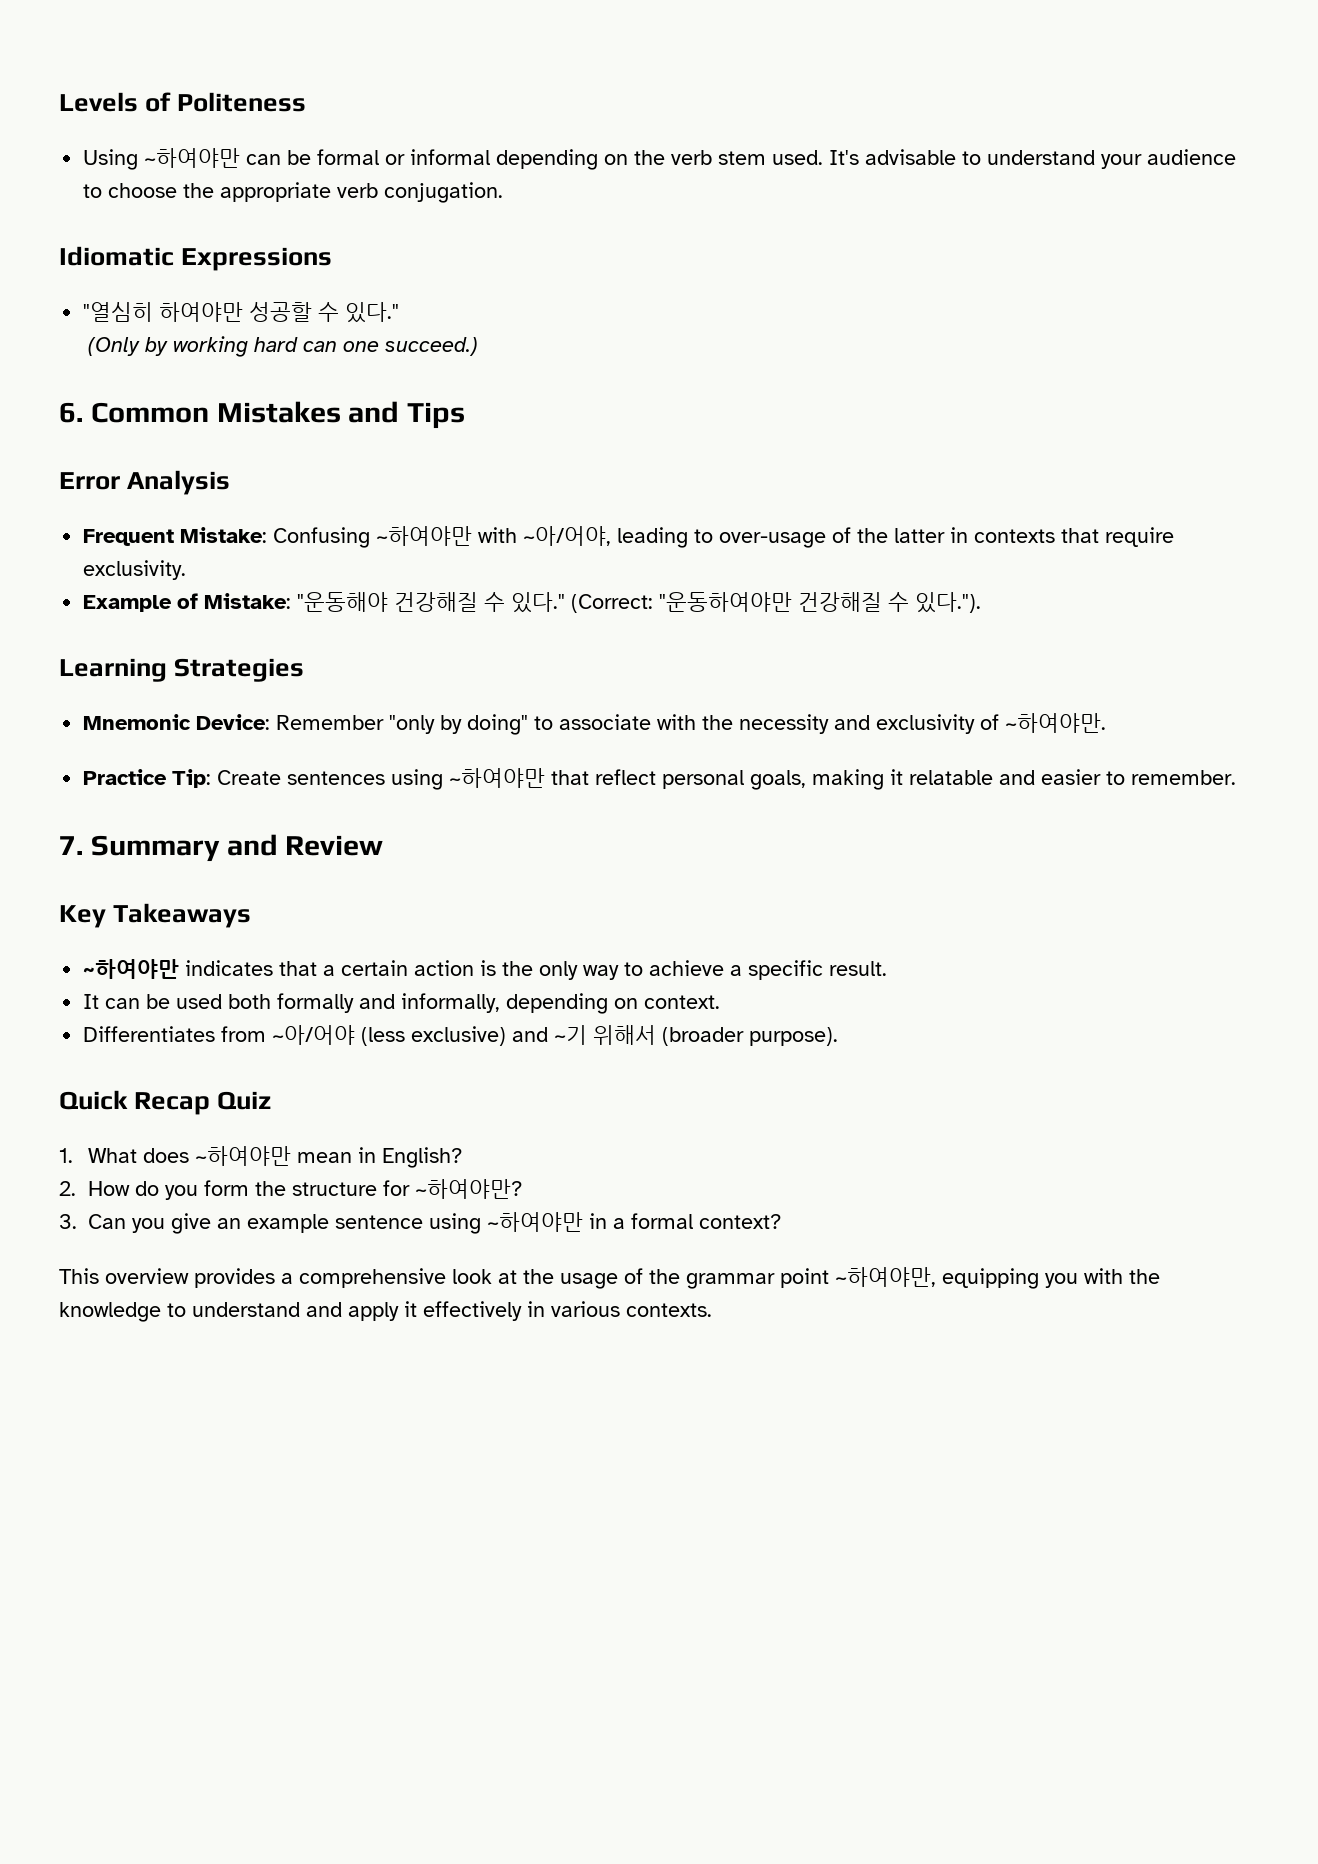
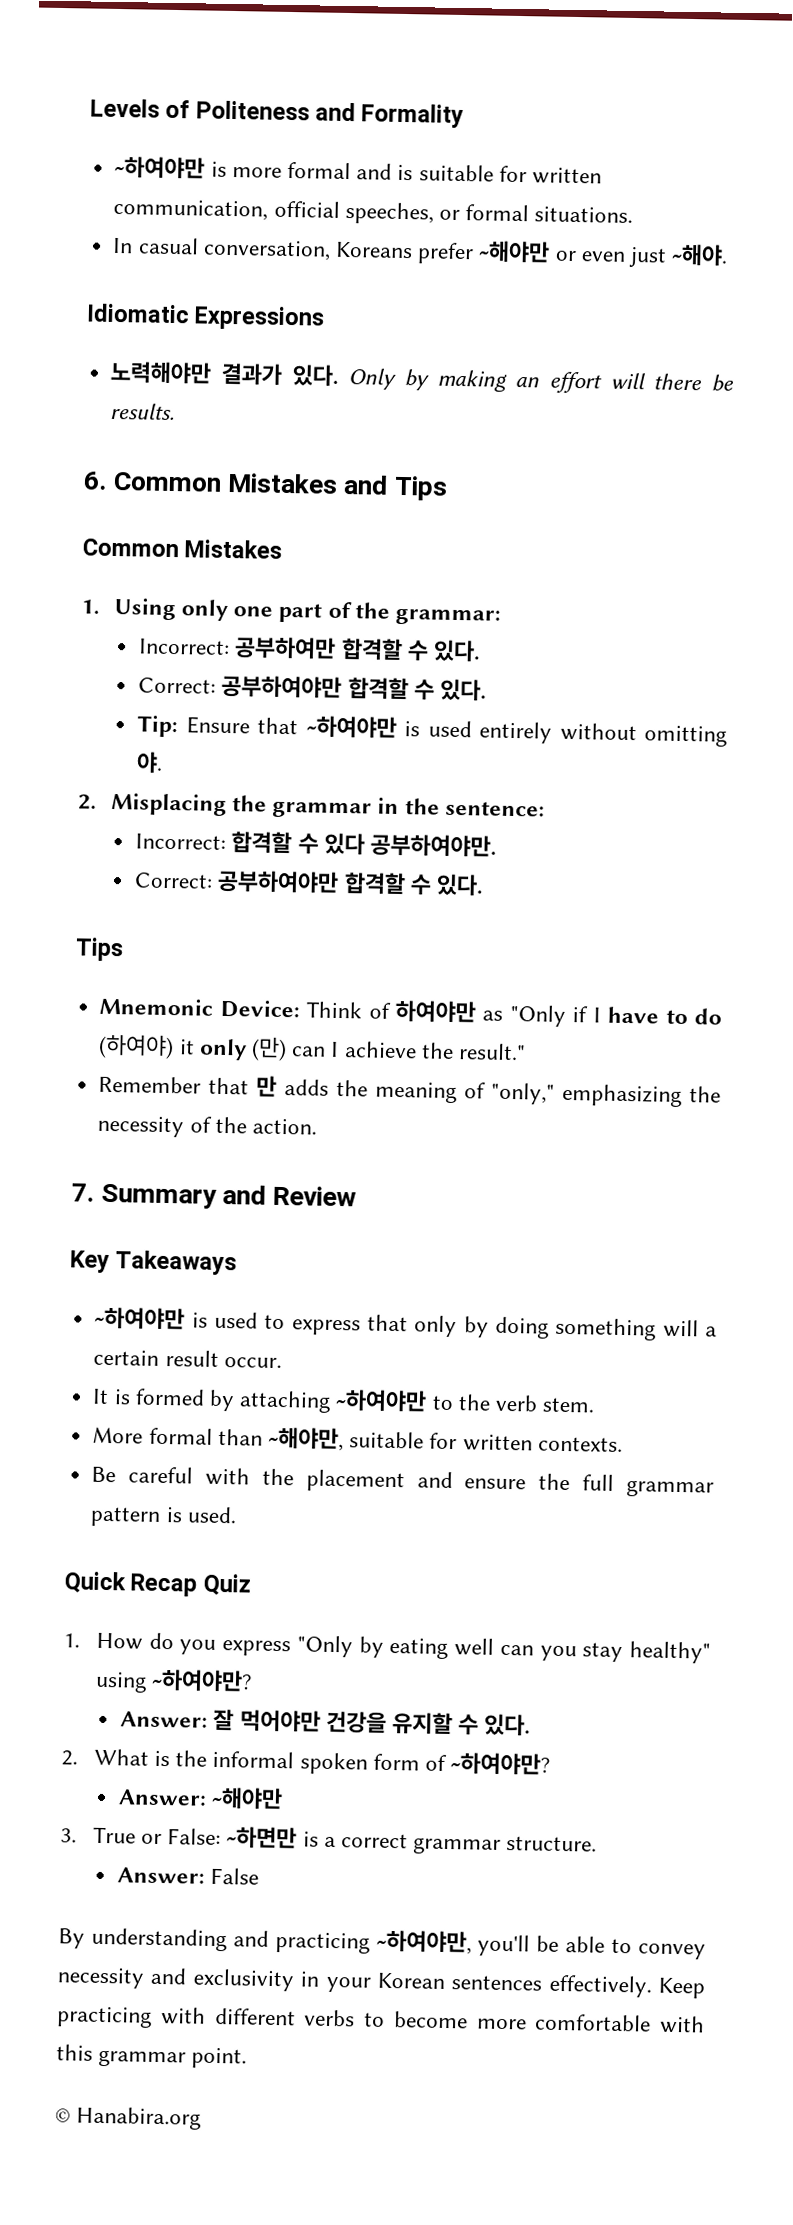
[83,148,1237,170] [83,182,504,203] [59,246,333,271] [83,302,400,323] [87,336,478,357] // Using ~하여야만 can be formal or informal depending on the verb stem used. It's advisable to understand your audience to choose the appropriate verb conjugation. // Idiomatic Expressions // "열심히 하여야만 성공할 수 있다." // (Only by working hard can one succeed.) -> [315,102,465,129] [114,155,602,185] [113,198,634,225] [112,237,729,268] [86,303,326,331] [110,360,734,394] [110,402,176,421] and Formality // ~하여야만 is more formal and is suitable for written communication, official speeches, or formal situations. // In casual conversation, Koreans prefer ~해야만 or even just ~해야. // Idiomatic Expressions // 노력해야만 결과가 있다. Only by making an effort will there be results.
[59,470,231,495] [83,526,1175,548] [83,560,187,580] [83,592,982,613] [59,658,305,682] [83,713,1107,735] [83,768,1237,790] Error Analysis // Frequent Mistake: Confusing ~하여야만 with ~아/어야, leading to over-usage of the latter in contexts that require exclusivity. // Example of Mistake: "운동해야 건강해질 수 있다." (Correct: "운동하여야만 건강해질 수 있다."). // Learning Strategies // Mnemonic Device: Remember "only by doing" to associate with the necessity and exclusivity of ~하여야만. // Practice Tip: Create sentences using ~하여야만 that reflect personal goals, making it relatable and easier to remember. -> [82,538,283,559] [81,597,502,626] [138,636,481,663] [138,674,487,702] [137,715,727,747] [136,751,164,774] [78,792,545,819] [135,831,497,858] [134,869,484,897] [75,937,124,962] [99,997,722,1027] [98,1033,526,1062] [98,1075,722,1107] [97,1115,317,1138] Common Mistakes // 1. Using only one part of the grammar: // Incorrect: 공부하여만 합격할 수 있다. // Correct: 공부하여야만 합격할 수 있다. // Tip: Ensure that ~하여야만 is used entirely without omitting 야. // 2. Misplacing the grammar in the sentence: // Incorrect: 합격할 수 있다 공부하여야만. // Correct: 공부하여야만 합격할 수 있다. // Tips // Mnemonic Device: Think of 하여야만 as "Only if I have to do (하여야) it only (만) can I achieve the result." // Remember that 만 adds the meaning of "only," emphasizing the necessity of the action.
[185,960,888,980] [83,993,721,1014] [83,1025,839,1046] [59,1090,272,1115] [59,1146,462,1168] [59,1179,522,1200] [59,1212,781,1234] [59,1267,1160,1289] [59,1301,712,1322] indicates that a certain action is the only way to achieve a specific result. // It can be used both formally and informally, depending on context. // Differentiates from ~아/어야 (less exclusive) and ~기 위해서 (broader purpose). // Quick Recap Quiz // 1. What does ~하여야만 mean in English? // 2. How do you form the structure for ~하여야만? // 3. Can you give an example sentence using ~하여야만 in a formal context? // This overview provides a comprehensive look at the usage of the grammar point ~하여야만, equipping you with the knowledge to understand and apply it effectively in various contexts. -> [191,1311,717,1341] [93,1349,282,1369] [92,1388,596,1413] [92,1426,623,1452] [91,1466,715,1498] [90,1506,237,1527] [64,1571,251,1597] [63,1632,711,1664] [94,1668,253,1693] [120,1708,532,1737] [61,1748,551,1776] [118,1786,284,1811] [60,1826,598,1855] [117,1867,260,1885] [58,1927,707,1960] [57,1967,705,1999] [57,2006,705,2034] [56,2044,248,2069] [55,2106,202,2130] is used to express that only by doing something will a certain result occur. // It is formed by attaching ~하여야만 to the verb stem. // More formal than ~해야만, suitable for written contexts. // Be careful with the placement and ensure the full grammar pattern is used. // Quick Recap Quiz // 1. How do you express "Only by eating well can you stay healthy" using ~하여야만? // Answer: 잘 먹어야만 건강을 유지할 수 있다. // 2. What is the informal spoken form of ~하여야만? // Answer: ~해야만 // 3. True or False: ~하면만 is a correct grammar structure. // Answer: False // By understanding and practicing ~하여야만, you'll be able to convey necessity and exclusivity in your Korean sentences effectively. Keep practicing with different verbs to become more comfortable with this grammar point. // © Hanabira.org

